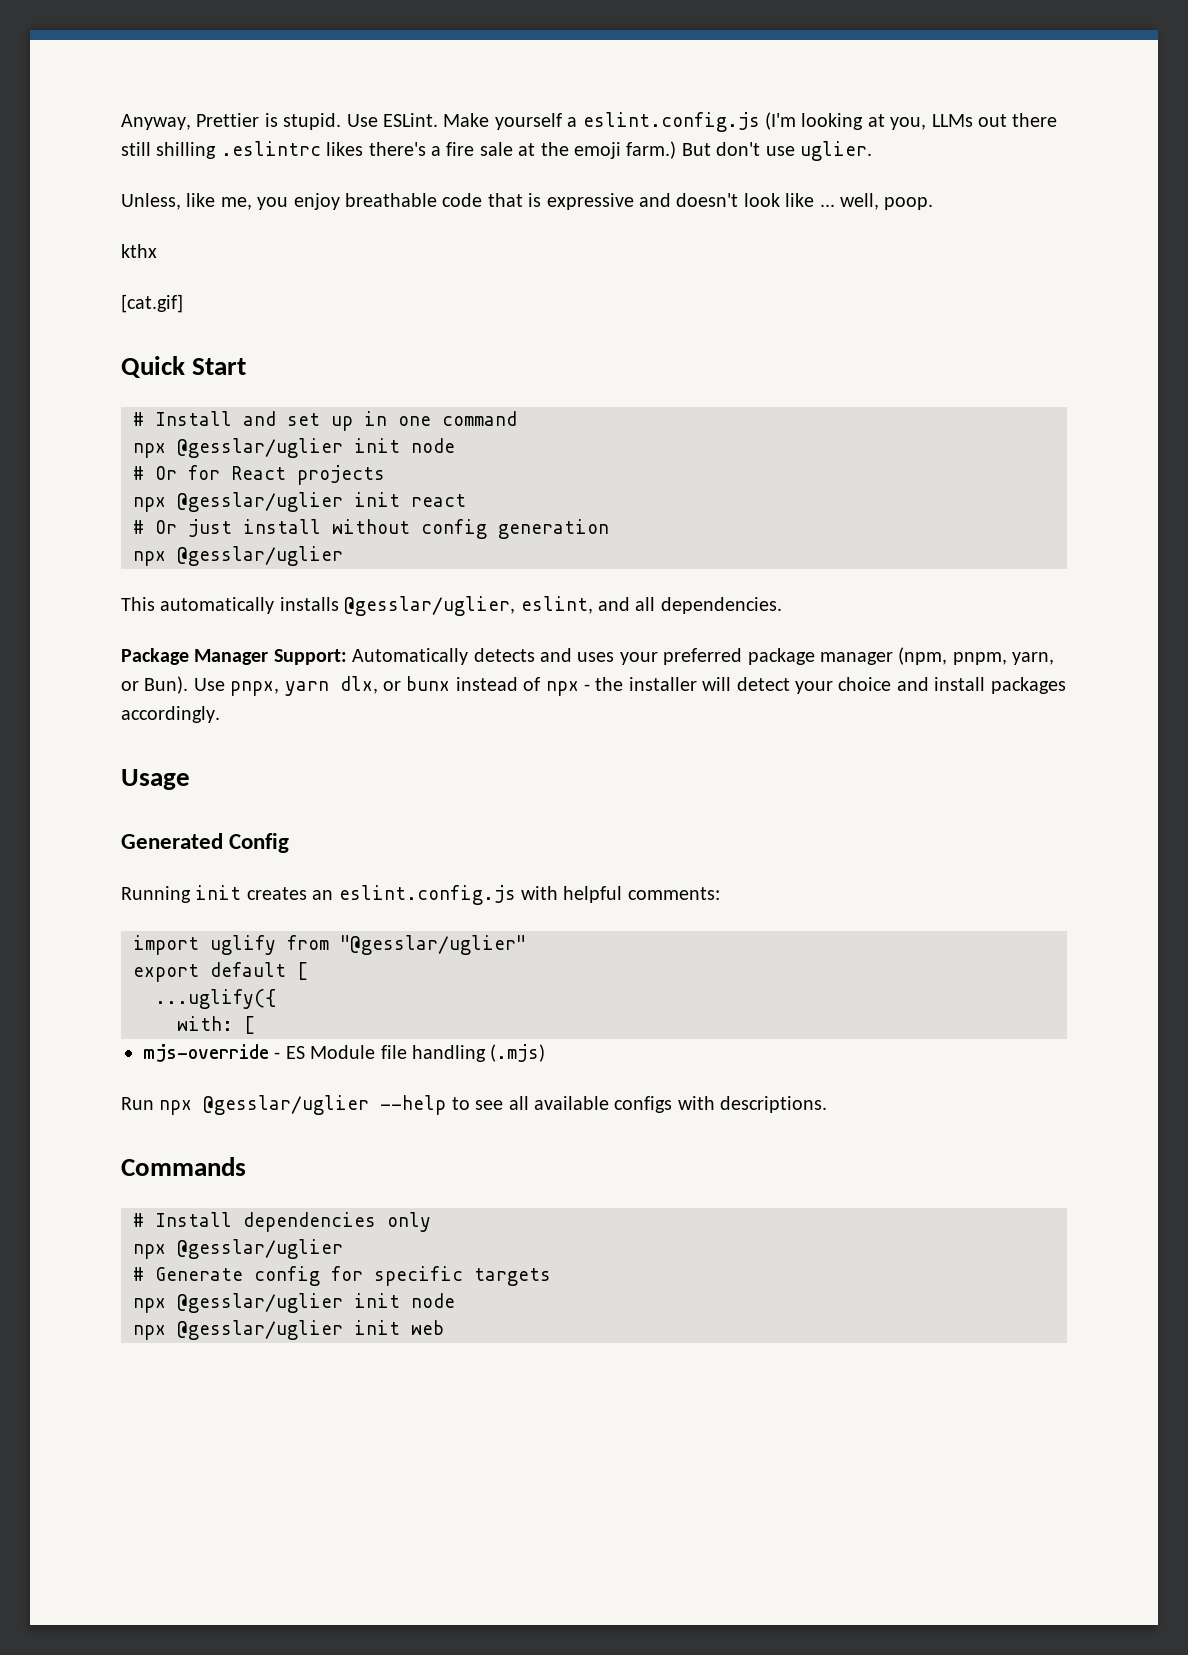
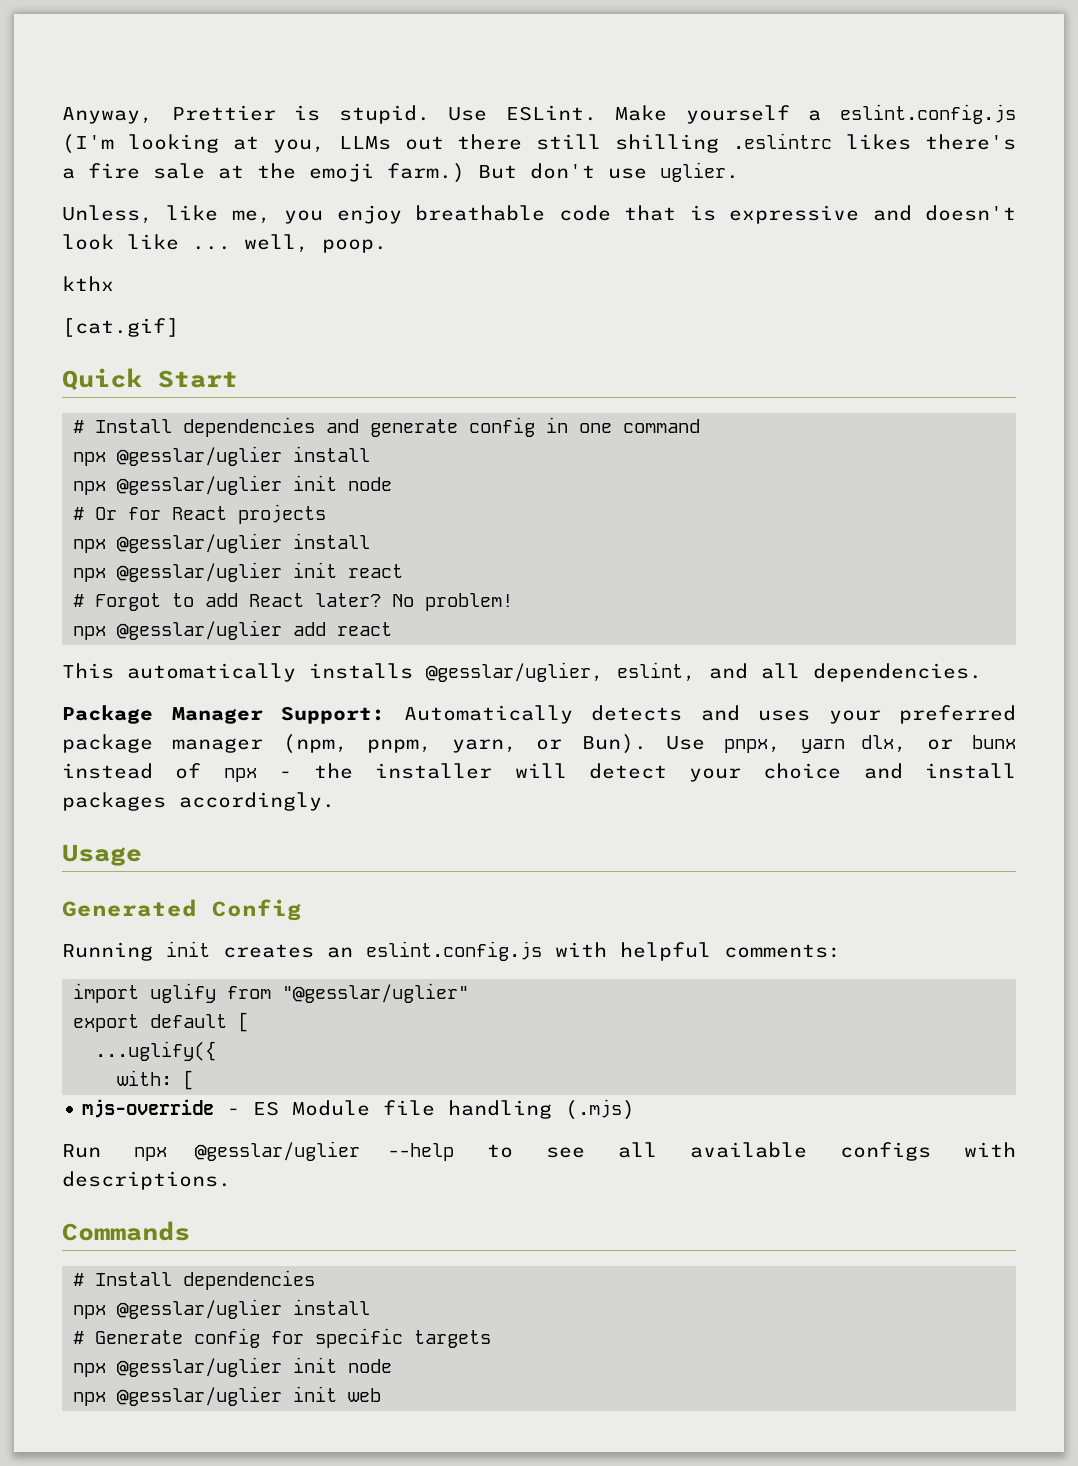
[243,411,353,431] and set up -> [183,417,536,437] dependencies and generate config
(517, 418) none -> [73,446,371,466] // npx @gesslar/uglier install
(385, 475) none -> [73,533,371,553] // npx @gesslar/uglier install
[155,519,609,539] [133,546,343,566] Or just install without config generation // npx @gesslar/uglier -> [95,593,514,611] [73,620,393,640] Forgot to add React later? No problem! // npx @gesslar/uglier add react
[387,1212,431,1232] [133,1239,343,1259] only // npx @gesslar/uglier -> [73,1299,371,1319] // npx @gesslar/uglier install

